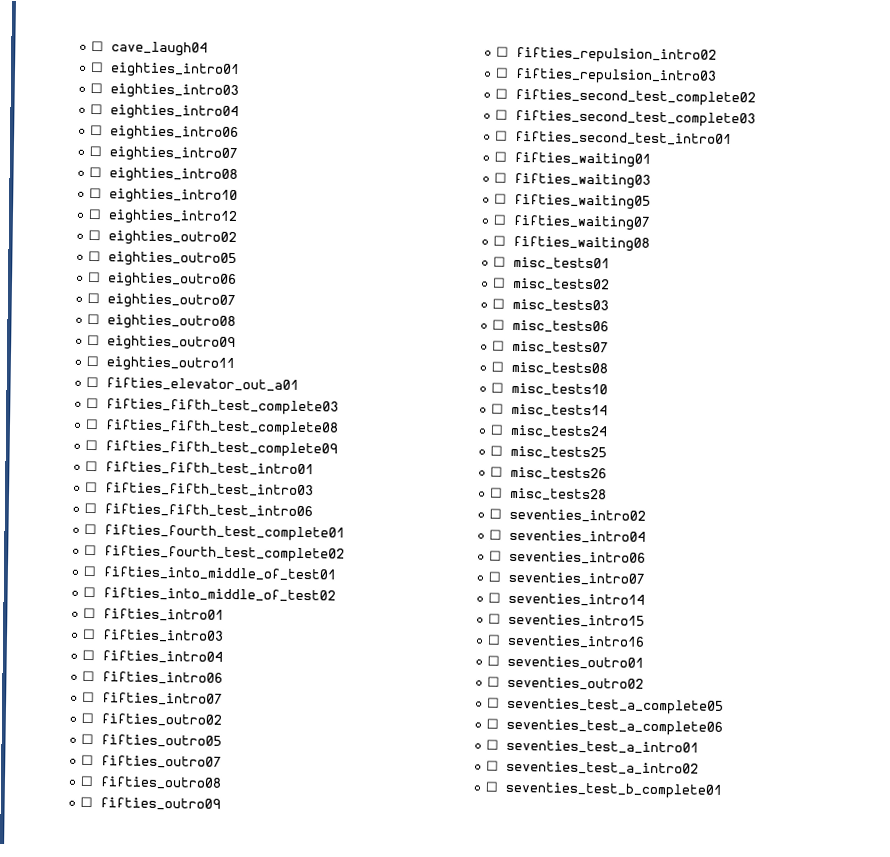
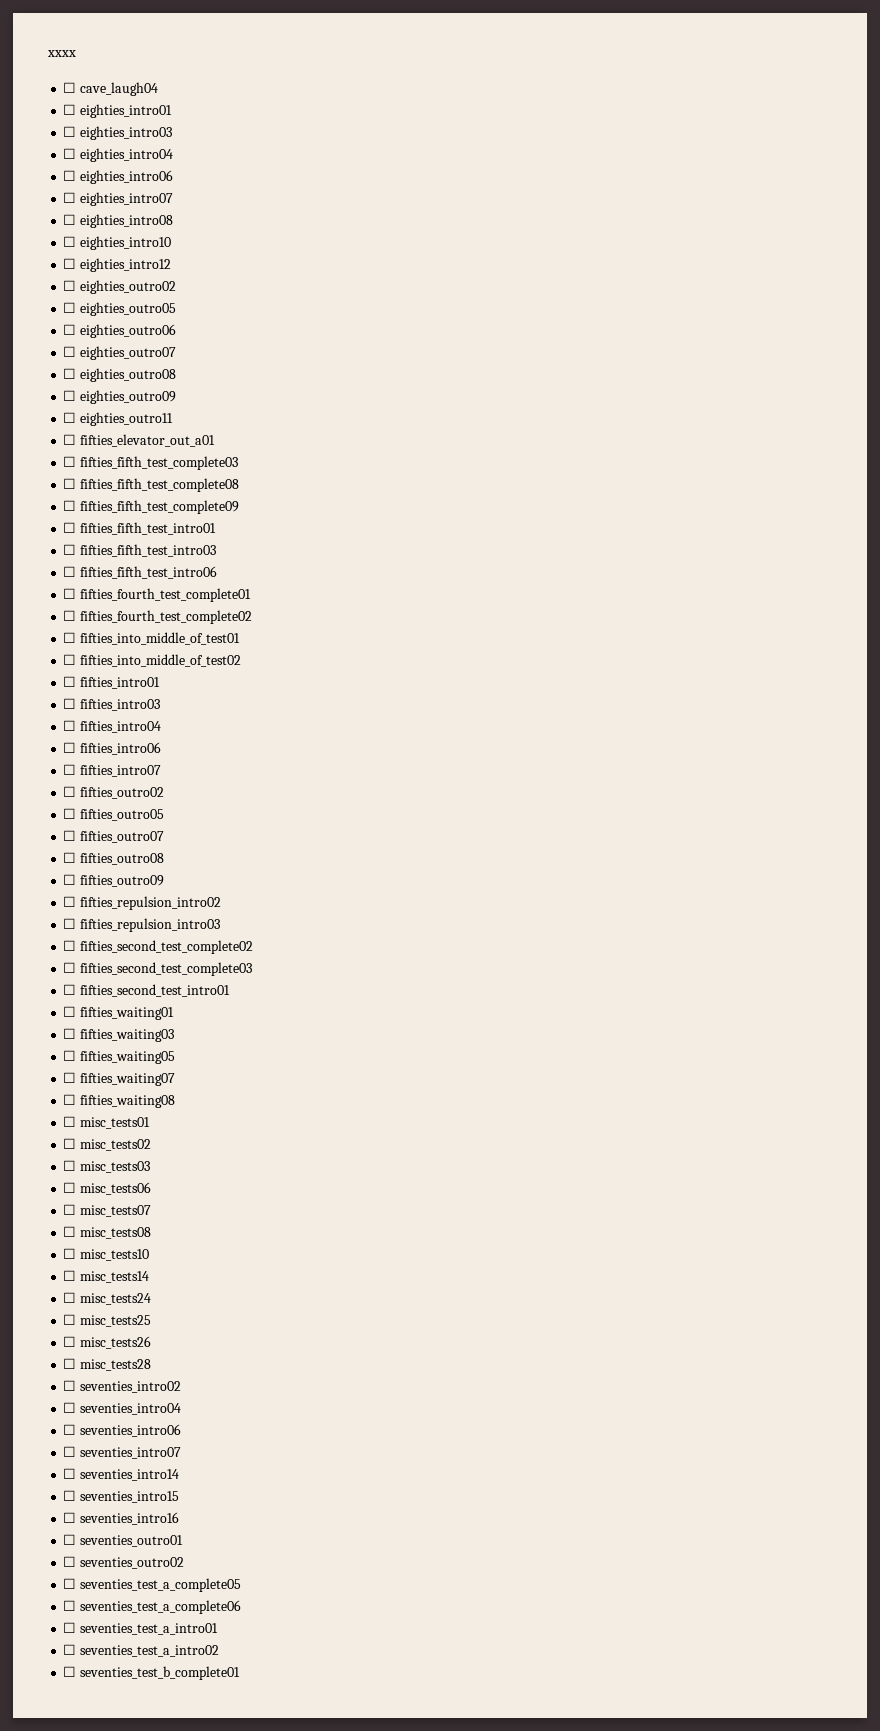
(91, 46) none -> [47,50,76,57] xxxx //

